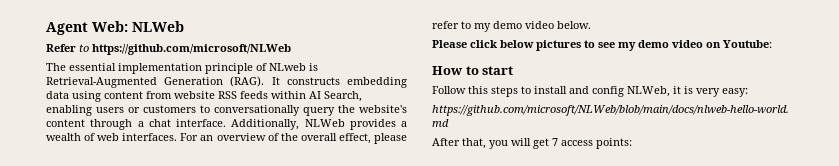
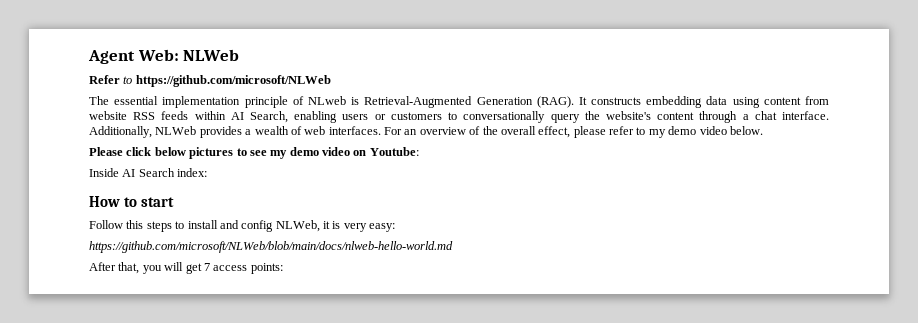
(772, 44) none -> [89,168,208,177] // Inside AI Search index:

